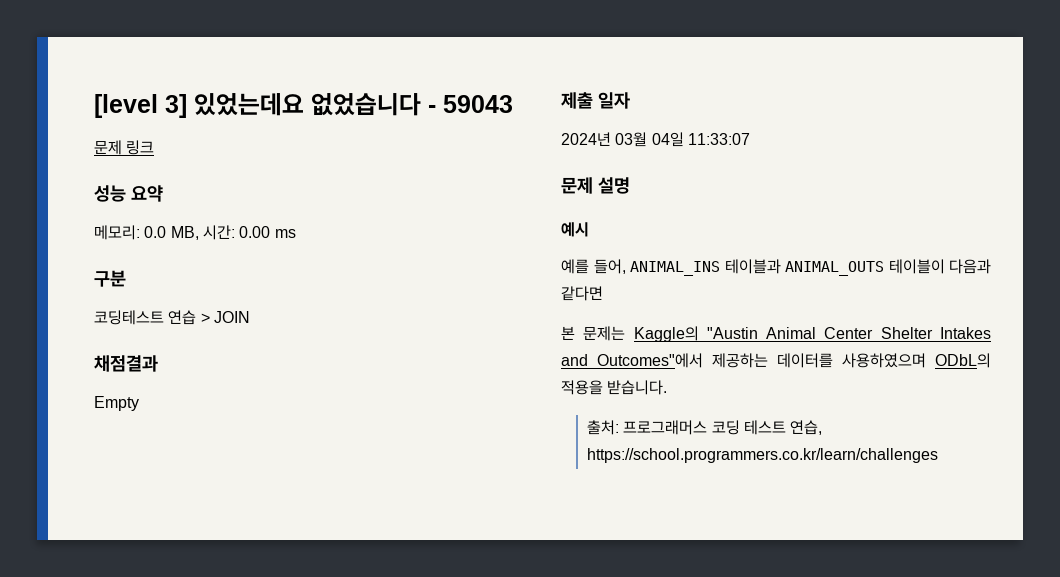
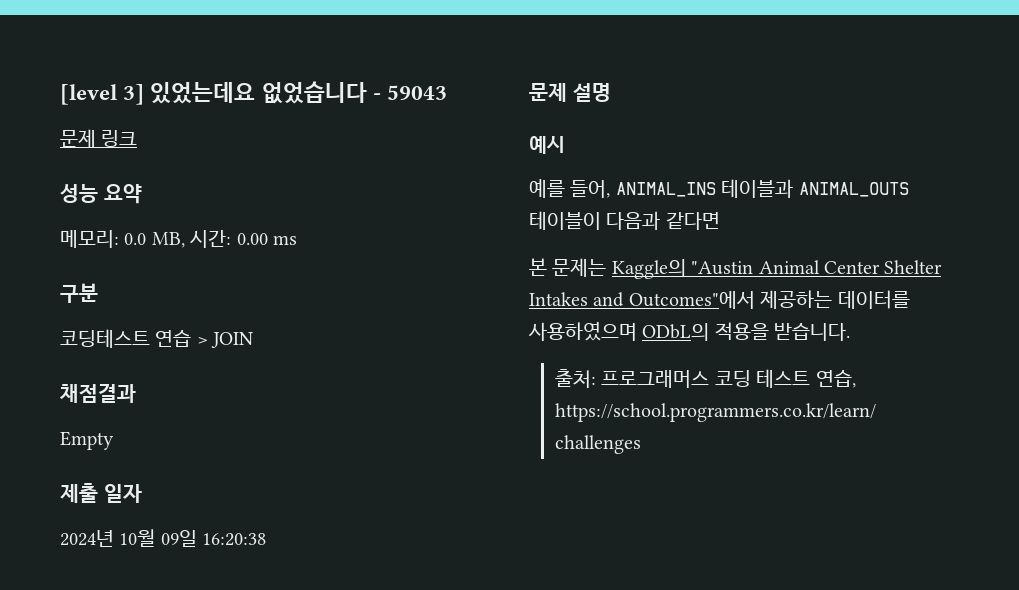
[615,132,750,147] 03월 04일 11:33:07 -> [119,529,267,547] 10월 09일 16:20:38

